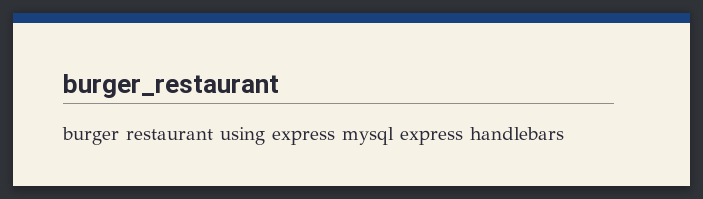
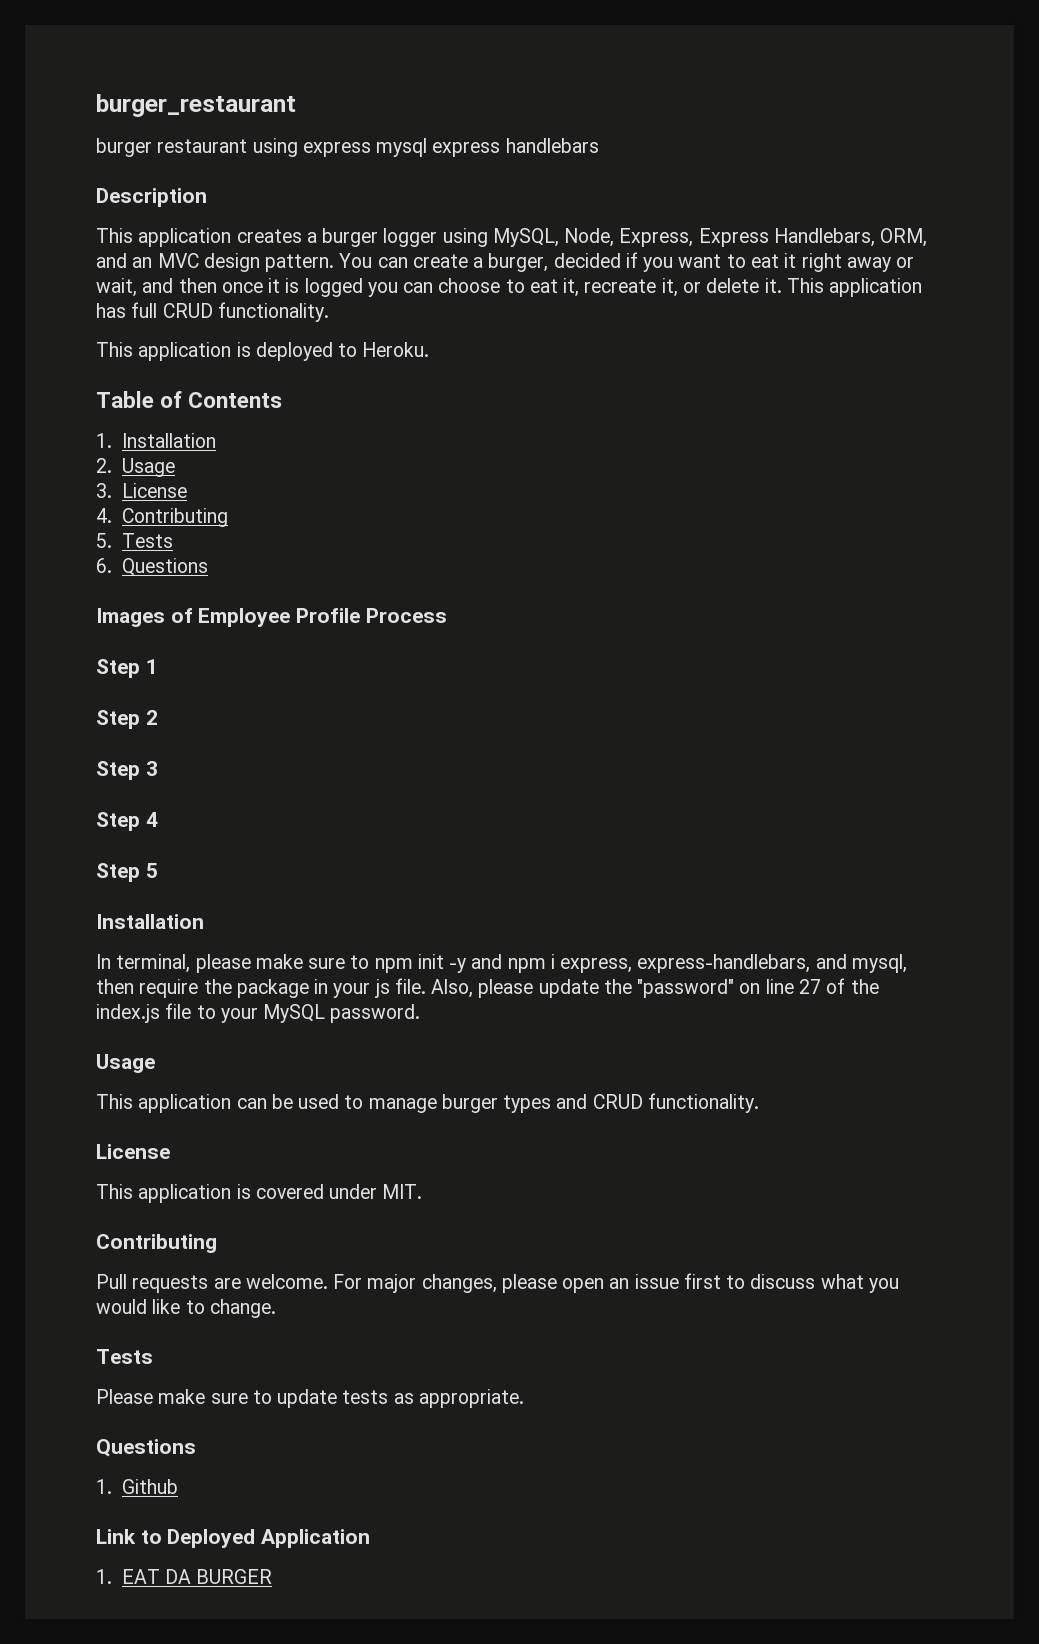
(564, 133) none -> [96,188,207,207] [96,228,928,247] [96,252,915,272] [96,278,923,297] [96,302,329,322] [96,342,430,361] [96,391,283,408] [96,433,216,448] [96,458,175,477] [96,483,187,498] [96,508,228,527] [96,533,173,548] [96,558,208,576] [96,608,447,627] [96,659,158,678] [96,710,158,729] [96,761,158,780] [96,812,158,831] [96,863,158,882] [96,914,204,929] [96,954,907,973] [96,978,879,998] [96,1003,421,1023] [96,1054,155,1073] [96,1093,759,1113] [96,1144,170,1159] [96,1184,423,1203] [96,1234,217,1253] [96,1273,899,1293] [96,1299,276,1318] [96,1349,153,1364] [96,1389,524,1408] [96,1439,196,1457] [96,1479,178,1494] [96,1529,371,1548] [96,1569,273,1584] // Description // This application creates a burger logger using MySQL, Node, Express, Express Handlebars, ORM, and an MVC design pattern. You can create a burger, decided if you want to eat it right away or wait, and then once it is logged you can choose to eat it, recreate it, or delete it. This application has full CRUD functionality. // This application is deployed to Heroku. // Table of Contents // 1. Installation // 2. Usage // 3. License // 4. Contributing // 5. Tests // 6. Questions // Images of Employee Profile Process // Step 1 // Step 2 // Step 3 // Step 4 // Step 5 // Installation // In terminal, please make sure to npm init -y and npm i express, express-handlebars, and mysql, then require the package in your js file. Also, please update the "password" on line 27 of the index.js file to your MySQL password. // Usage // This application can be used to manage burger types and CRUD functionality. // License // This application is covered under MIT. // Contributing // Pull requests are welcome. For major changes, please open an issue first to discuss what you would like to change. // Tests // Please make sure to update tests as appropriate. // Questions // 1. Github // Link to Deployed Application // 1. EAT DA BURGER

